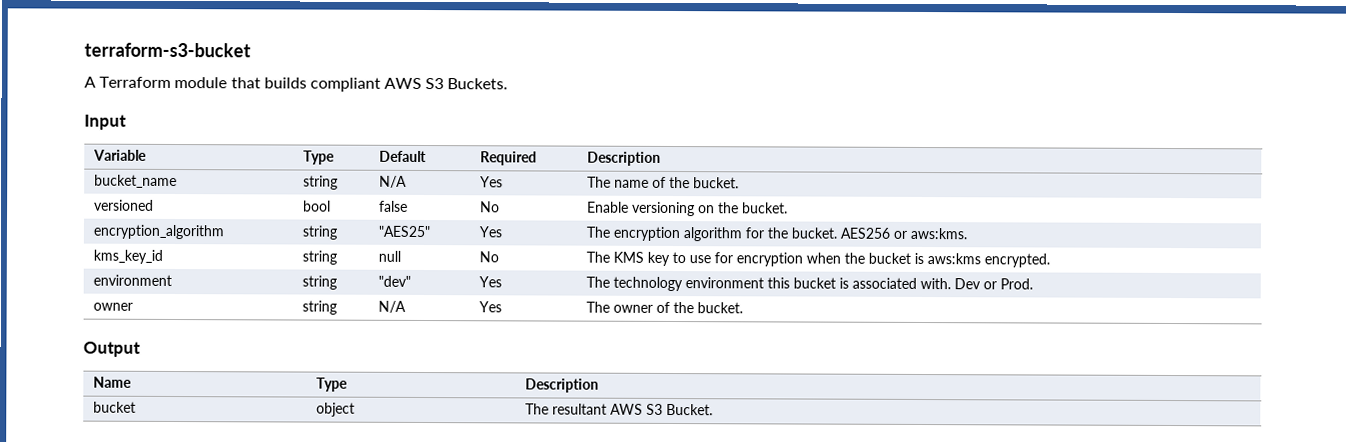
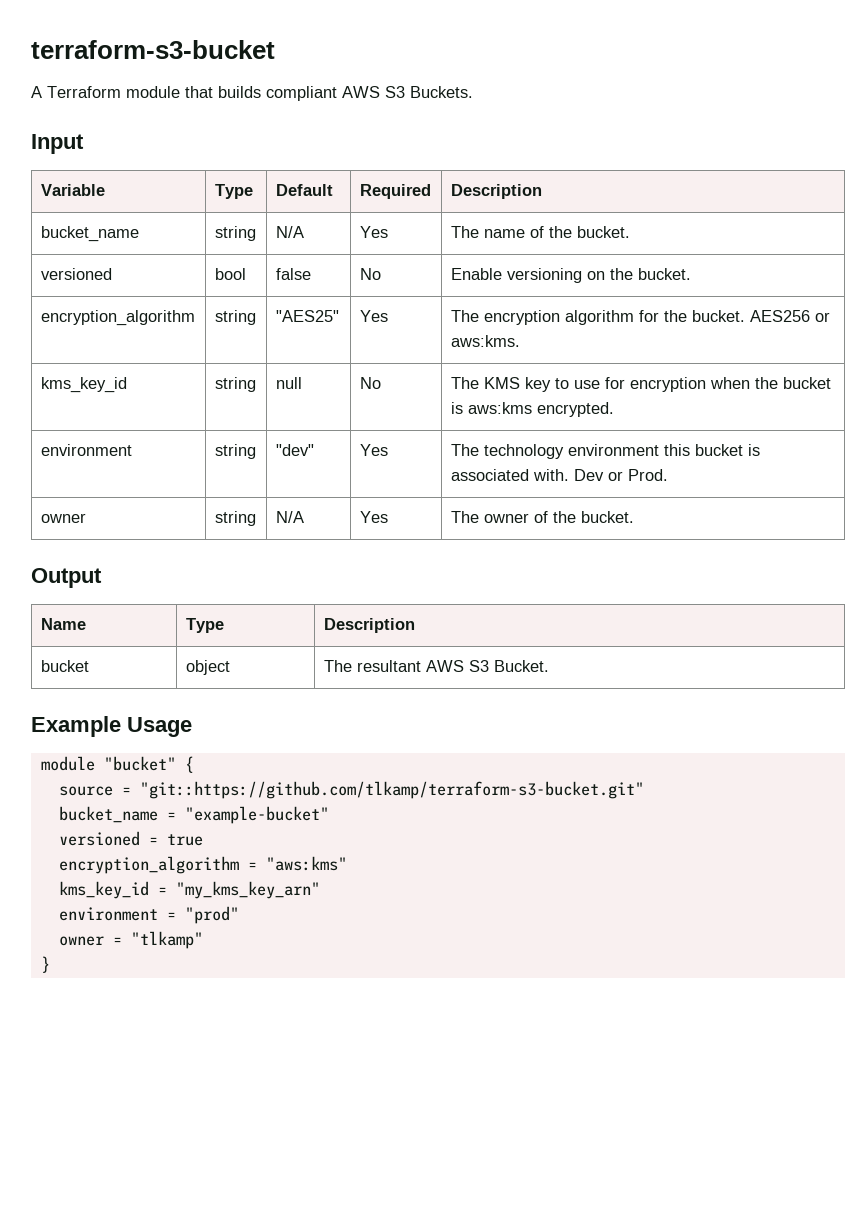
(714, 409) none -> [31,716,192,737] [40,756,194,773] [58,781,644,799] [58,806,329,824] [58,831,203,846] [58,856,347,874] [58,881,320,899] [58,906,239,924] [58,931,203,949] [40,956,50,973] // Example Usage // module "bucket" { // source = "git::https://github.com/tlkamp/terraform-s3-bucket.git" // bucket_name = "example-bucket" // versioned = true // encryption_algorithm = "aws:kms" // kms_key_id = "my_kms_key_arn" // environment = "prod" // owner = "tlkamp" // }

